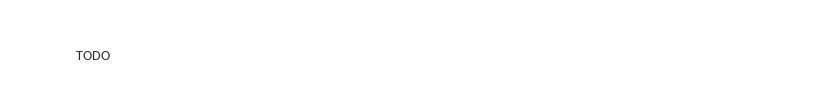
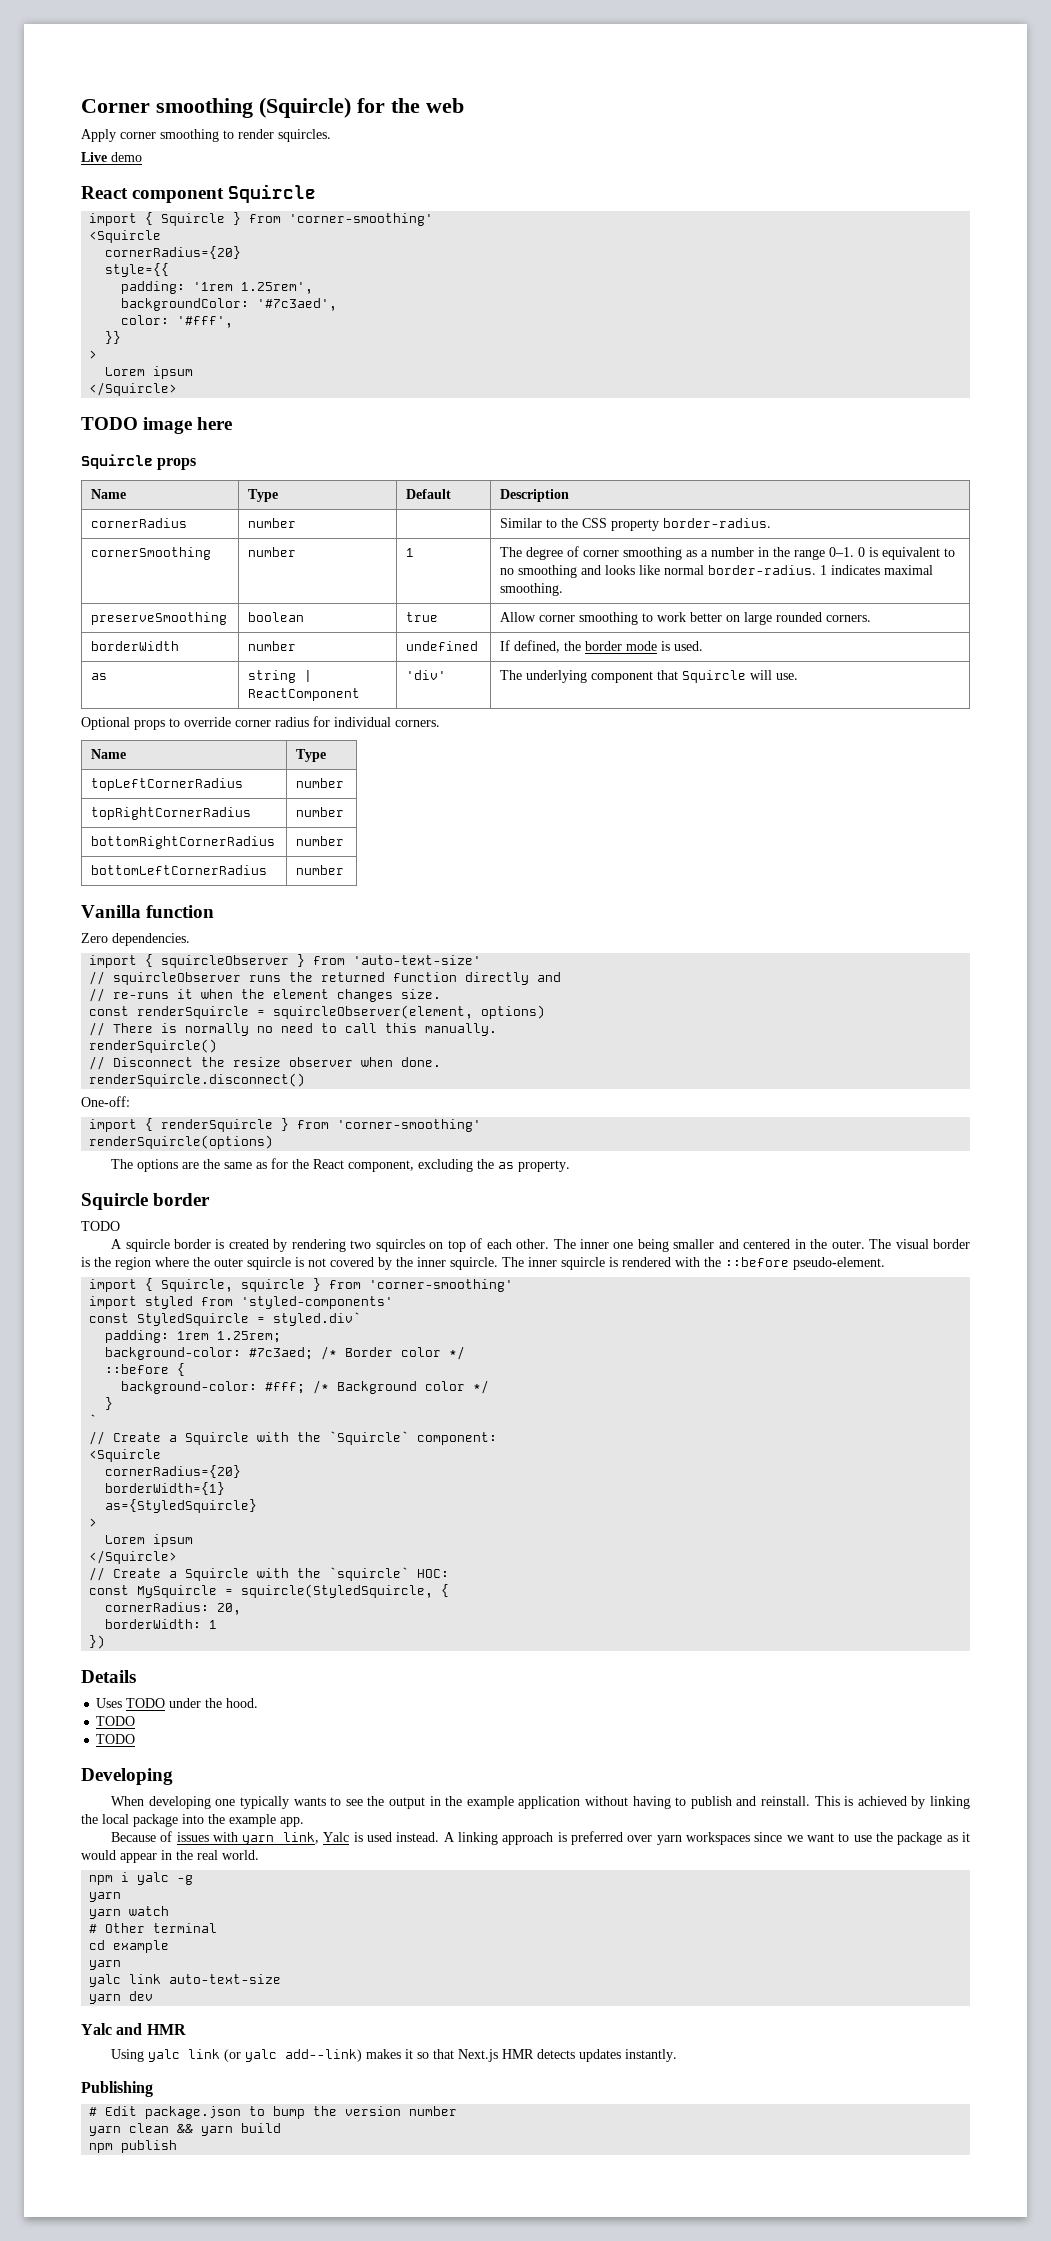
[76,51,110,60] TODO -> [81,97,464,118] [81,129,331,142] [81,152,142,162] [81,184,317,203] [89,212,434,226] [89,230,162,243] [105,246,242,259] [105,263,170,277] [121,281,314,294] [121,298,338,311] [121,315,234,328] [105,331,122,344] [89,350,98,359] [105,366,194,379] [89,382,178,396] [81,417,233,434] [81,454,197,470] [91,489,127,499] [248,489,279,502] [406,489,452,499] [500,489,570,502] [91,518,188,528] [248,518,297,528] [500,518,772,531] [91,547,212,560] [248,547,297,557] [406,548,415,557] [500,546,956,560] [500,565,934,578] [500,583,564,596] [91,612,228,625] [248,612,305,622] [406,612,439,622] [500,612,872,625] [91,641,180,651] [248,641,297,651] [406,641,479,651] [500,640,704,653] [91,673,108,680] [248,670,313,683] [248,688,361,701] [406,670,447,680] [500,670,799,683] [81,716,440,730] [91,749,127,759] [296,749,327,762] [91,778,244,791] [296,778,345,788] [91,807,252,820] [296,807,345,817] [91,836,276,849] [296,836,345,846] [91,865,268,875] [296,865,345,875] [81,905,215,918] [81,933,190,946] [89,954,482,968] [89,971,562,985] [89,988,442,1002] [89,1005,546,1019] [89,1022,498,1036] [89,1039,218,1053] [89,1056,442,1070] [89,1073,306,1087] [81,1096,130,1107] [89,1118,482,1132] [89,1135,274,1149] [111,1158,571,1172] [81,1193,211,1210] [81,1221,120,1231] [111,1238,970,1252] [81,1257,885,1270] [89,1278,514,1292] [89,1296,394,1309] [89,1312,362,1326] [105,1330,282,1343] [105,1346,466,1360] [105,1363,186,1376] [121,1380,490,1394] [105,1397,114,1410] [89,1414,98,1425] [89,1431,498,1445] [89,1449,162,1462] [105,1465,242,1478] [105,1482,226,1495] [105,1499,258,1513] [89,1518,98,1527] [105,1534,194,1547] [89,1550,178,1564] [89,1567,450,1581] [89,1584,450,1598] [105,1602,242,1615] [105,1619,218,1629] [89,1635,106,1649] [81,1670,136,1683] [96,1698,259,1708] [96,1716,136,1726] [96,1734,136,1744] [81,1768,173,1785] [111,1796,971,1809] [81,1814,304,1827] [111,1831,971,1845] [81,1850,259,1863] [89,1872,194,1885] [89,1892,122,1902] [89,1906,170,1919] [89,1923,218,1933] [89,1940,170,1953] [89,1960,122,1970] [89,1974,282,1987] [89,1991,154,2004] [81,2023,186,2035] [111,2049,678,2062] [81,2081,153,2097] [89,2106,458,2119] [89,2123,282,2136] [89,2140,178,2153] Corner smoothing (Squircle) for the web // Apply corner smoothing to render squircles. // Live demo // React component Squircle // import { Squircle } from 'corner-smoothing' // <Squircle // cornerRadius={20} // style={{ // padding: '1rem 1.25rem', // backgroundColor: '#7c3aed', // color: '#fff', // }} // > // Lorem ipsum // </Squircle> // TODO image here // Squircle props // Name | Type | Default | Description // cornerRadius | number | | Similar to the CSS property border-radius. // cornerSmoothing | number | 1 | The degree of corner smoothing as a number in the range 0–1. 0 is equivalent to no smoothing and looks like normal border-radius. 1 indicates maximal smoothing. // preserveSmoothing | boolean | true | Allow corner smoothing to work better on large rounded corners. // borderWidth | number | undefined | If defined, the border mode is used. // as | string | ReactComponent | 'div' | The underlying component that Squircle will use. // Optional props to override corner radius for individual corners. // Name | Type // topLeftCornerRadius | number // topRightCornerRadius | number // bottomRightCornerRadius | number // bottomLeftCornerRadius | number // Vanilla function // Zero dependencies. // import { squircleObserver } from 'auto-text-size' // // squircleObserver runs the returned function directly and // // re-runs it when the element changes size. // const renderSquircle = squircleObserver(element, options) // // There is normally no need to call this manually. // renderSquircle() // // Disconnect the resize observer when done. // renderSquircle.disconnect() // One-off: // import { renderSquircle } from 'corner-smoothing' // renderSquircle(options) // The options are the same as for the React component, excluding the as property. // Squircle border // TODO // A squircle border is created by rendering two squircles on top of each other. The inner one being smaller and centered in the outer. The visual border is the region where the outer squircle is not covered by the inner squircle. The inner squircle is rendered with the ::before pseudo-element. // import { Squircle, squircle } from 'corner-smoothing' // import styled from 'styled-components' // const StyledSquircle = styled.div` // padding: 1rem 1.25rem; // background-color: #7c3aed; /* Border color */ // ::before { // background-color: #fff; /* Background color */ // } // ` // // Create a Squircle with the `Squircle` component: // <Squircle // cornerRadius={20} // borderWidth={1} // as={StyledSquircle} // > // Lorem ipsum // </Squircle> // // Create a Squircle with the `squircle` HOC: // const MySquircle = squircle(StyledSquircle, { // cornerRadius: 20, // borderWidth: 1 // }) // Details // Uses TODO under the hood. // TODO // TODO // Developing // When developing one typically wants to see the output in the example application without having to publish and reinstall. This is achieved by linking the local package into the example app. // Because of issues with yarn link, Yalc is used instead. A linking approach is preferred over yarn workspaces since we want to use the package as it would appear in the real world. // npm i yalc -g // yarn // yarn watch // # Other terminal // cd example // yarn // yalc link auto-text-size // yarn dev // Yalc and HMR // Using yalc link (or yalc add--link) makes it so that Next.js HMR detects updates instantly. // Publishing // # Edit package.json to bump the version number // yarn clean && yarn build // npm publish

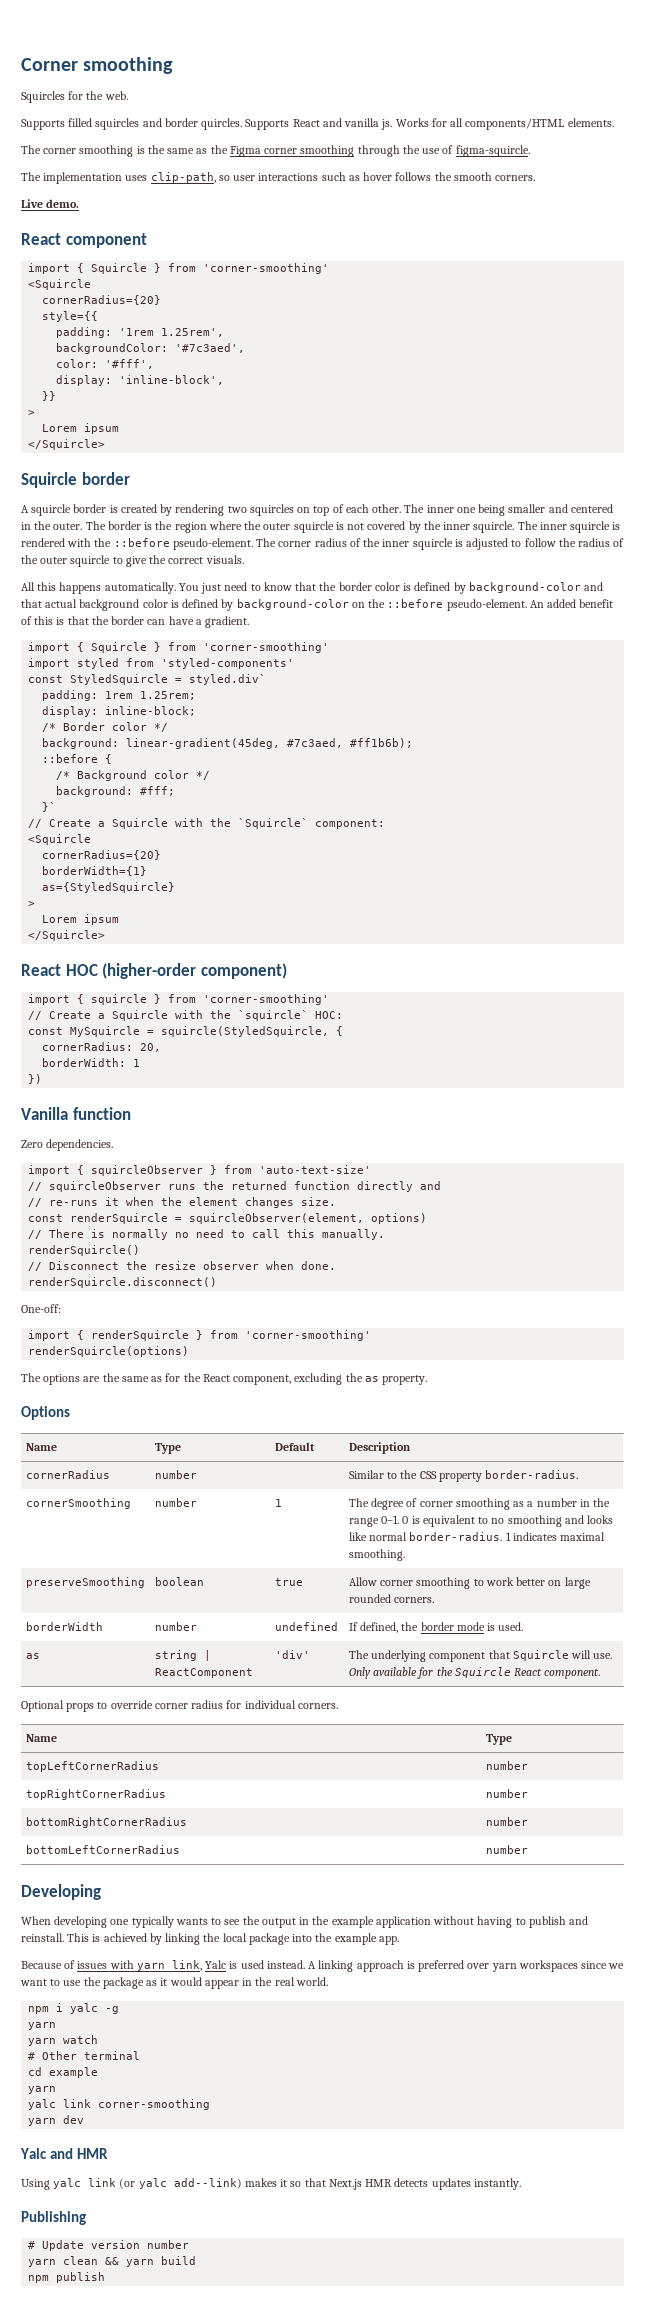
[259,97,464,118] [81,129,331,142] (Squircle) for the web // Apply corner smoothing to render squircles. -> [21,91,128,103] [21,118,614,130] [21,145,530,157] [21,172,536,184] // Squircles for the web. // Supports filled squircles and border quircles. Supports React and vanilla js. Works for all components/HTML elements. // The corner smoothing is the same as the Figma corner smoothing through the use of figma-squircle. // The implementation uses clip-path, so user interactions such as hover follows the smooth corners.
[111,152,142,162] demo -> [46,199,80,208] demo.
[228,184,317,203] Squircle -> (147, 240) none
(234, 322) none -> [56,375,225,386] // display: 'inline-block',
[81,417,233,434] [81,454,197,470] TODO image here // Squircle props -> [21,472,130,488] [21,504,613,516] [21,521,621,533] [21,538,625,550] [21,555,244,567] [21,582,604,594] [21,599,614,611] [21,616,250,628] [28,642,330,653] [28,658,295,669] [28,674,267,685] [42,690,197,701] [42,706,197,717] [42,722,169,732] [42,738,414,749] [42,754,113,764] [56,770,211,781] [56,786,176,797] [42,802,57,812] [28,818,386,829] [28,834,92,845] [42,850,162,860] [42,866,148,876] [42,882,176,893] [28,901,36,907] [42,914,120,925] [28,930,106,941] [21,963,287,979] [28,994,330,1005] [28,1010,344,1021] [28,1026,344,1037] [42,1042,162,1052] [42,1058,141,1067] [28,1074,43,1084] [21,1107,131,1120] [21,1139,114,1151] [28,1165,372,1176] [28,1181,442,1192] [28,1197,337,1208] [28,1213,428,1224] [28,1229,386,1240] [28,1245,141,1256] [28,1261,337,1271] [28,1277,218,1288] [21,1304,61,1313] [28,1330,372,1341] [28,1346,190,1357] [21,1373,428,1385] [21,1406,70,1420] Squircle border // A squircle border is created by rendering two squircles on top of each other. The inner one being smaller and centered in the outer. The border is the region where the outer squircle is not covered by the inner squircle. The inner squircle is rendered with the ::before pseudo-element. The corner radius of the inner squircle is adjusted to follow the radius of the outer squircle to give the correct visuals. // All this happens automatically. You just need to know that the border color is defined by background-color and that actual background color is defined by background-color on the ::before pseudo-element. An added benefit of this is that the border can have a gradient. // import { Squircle } from 'corner-smoothing' // import styled from 'styled-components' // const StyledSquircle = styled.div` // padding: 1rem 1.25rem; // display: inline-block; // /* Border color */ // background: linear-gradient(45deg, #7c3aed, #ff1b6b); // ::before { // /* Background color */ // background: #fff; // }` // // Create a Squircle with the `Squircle` component: // <Squircle // cornerRadius={20} // borderWidth={1} // as={StyledSquircle} // > // Lorem ipsum // </Squircle> // React HOC (higher-order component) // import { squircle } from 'corner-smoothing' // // Create a Squircle with the `squircle` HOC: // const MySquircle = squircle(StyledSquircle, { // cornerRadius: 20, // borderWidth: 1 // }) // Vanilla function // Zero dependencies. // import { squircleObserver } from 'auto-text-size' // // squircleObserver runs the returned function directly and // // re-runs it when the element changes size. // const renderSquircle = squircleObserver(element, options) // // There is normally no need to call this manually. // renderSquircle() // // Disconnect the resize observer when done. // renderSquircle.disconnect() // One-off: // import { renderSquircle } from 'corner-smoothing' // renderSquircle(options) // The options are the same as for the React component, excluding the as property. // Options
(799, 676) none -> [348,1667,601,1679] Only available for the Squircle React component.
[81,905,215,918] [81,933,190,946] [89,954,482,968] [89,971,562,985] [89,988,442,1002] [89,1005,546,1019] [89,1022,498,1036] [89,1039,218,1053] [89,1056,442,1070] [89,1073,306,1087] [81,1096,130,1107] [89,1118,482,1132] [89,1135,274,1149] [111,1158,571,1172] [81,1193,211,1210] [81,1221,120,1231] [111,1238,970,1252] [81,1257,885,1270] [89,1278,514,1292] [89,1296,394,1309] [89,1312,362,1326] [105,1330,282,1343] [105,1346,466,1360] [105,1363,186,1376] [121,1380,490,1394] [105,1397,114,1410] [89,1414,98,1425] [89,1431,498,1445] [89,1449,162,1462] [105,1465,242,1478] [105,1482,226,1495] [105,1499,258,1513] [89,1518,98,1527] [105,1534,194,1547] [89,1550,178,1564] [89,1567,450,1581] [89,1584,450,1598] [105,1602,242,1615] [105,1619,218,1629] [89,1635,106,1649] [81,1670,136,1683] [96,1698,259,1708] [96,1716,136,1726] [96,1734,136,1744] // Vanilla function // Zero dependencies. // import { squircleObserver } from 'auto-text-size' // // squircleObserver runs the returned function directly and // // re-runs it when the element changes size. // const renderSquircle = squircleObserver(element, options) // // There is normally no need to call this manually. // renderSquircle() // // Disconnect the resize observer when done. // renderSquircle.disconnect() // One-off: // import { renderSquircle } from 'corner-smoothing' // renderSquircle(options) // The options are the same as for the React component, excluding the as property. // Squircle border // TODO // A squircle border is created by rendering two squircles on top of each other. The inner one being smaller and centered in the outer. The visual border is the region where the outer squircle is not covered by the inner squircle. The inner squircle is rendered with the ::before pseudo-element. // import { Squircle, squircle } from 'corner-smoothing' // import styled from 'styled-components' // const StyledSquircle = styled.div` // padding: 1rem 1.25rem; // background-color: #7c3aed; /* Border color */ // ::before { // background-color: #fff; /* Background color */ // } // ` // // Create a Squircle with the `Squircle` component: // <Squircle // cornerRadius={20} // borderWidth={1} // as={StyledSquircle} // > // Lorem ipsum // </Squircle> // // Create a Squircle with the `squircle` HOC: // const MySquircle = squircle(StyledSquircle, { // cornerRadius: 20, // borderWidth: 1 // }) // Details // Uses TODO under the hood. // TODO // TODO -> (528, 1849) none
[169,1974,282,1984] auto-text-size -> [98,2099,211,2110] corner-smoothing
[105,2106,338,2119] Edit package.json to bump the -> [42,2240,85,2251] Update

